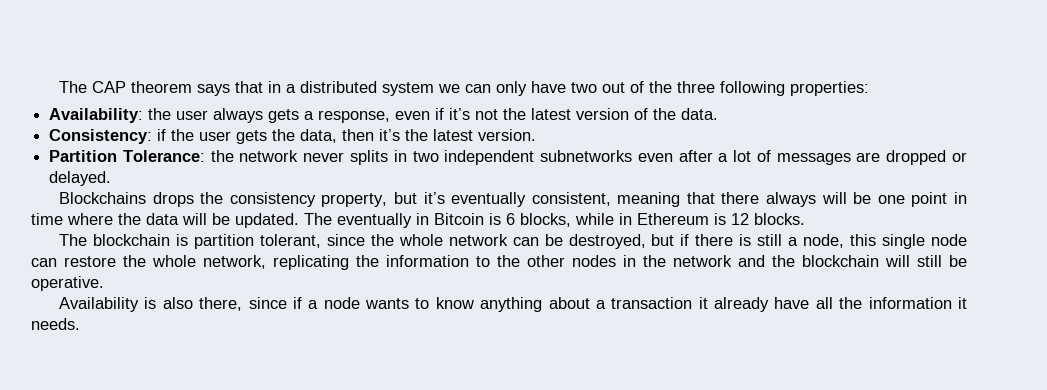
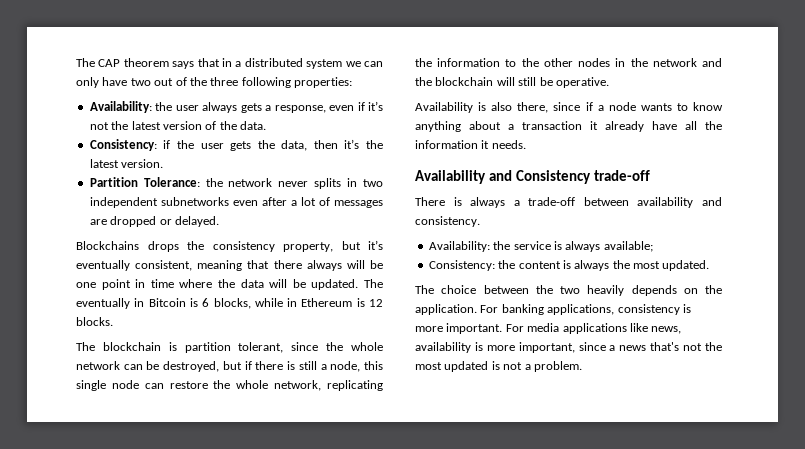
(80, 324) none -> [415,170,650,184] [415,197,722,208] [415,216,480,227] [428,241,653,252] [428,260,710,271] [415,285,722,296] [415,304,691,315] [415,323,682,334] [415,342,722,353] [415,361,582,372] // Availability and Consistency trade-off // There is always a trade-off between availability and consistency. // Availability: the service is always available; // Consistency: the content is always the most updated. // The choice between the two heavily depends on the application. For banking applications, consistency is more important. For media applications like news, availability is more important, since a news that's not the most updated is not a problem.

